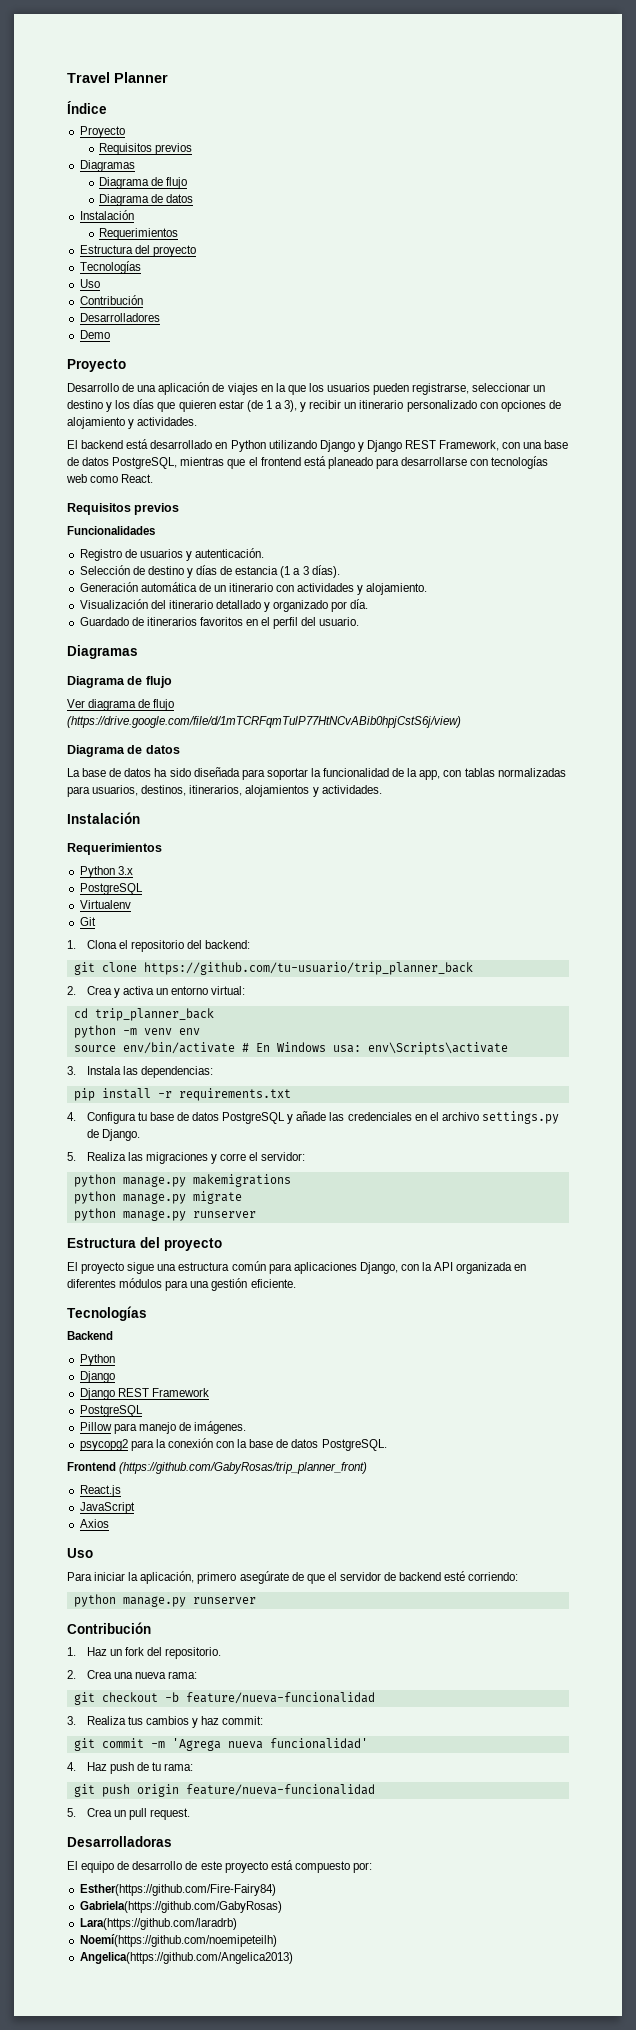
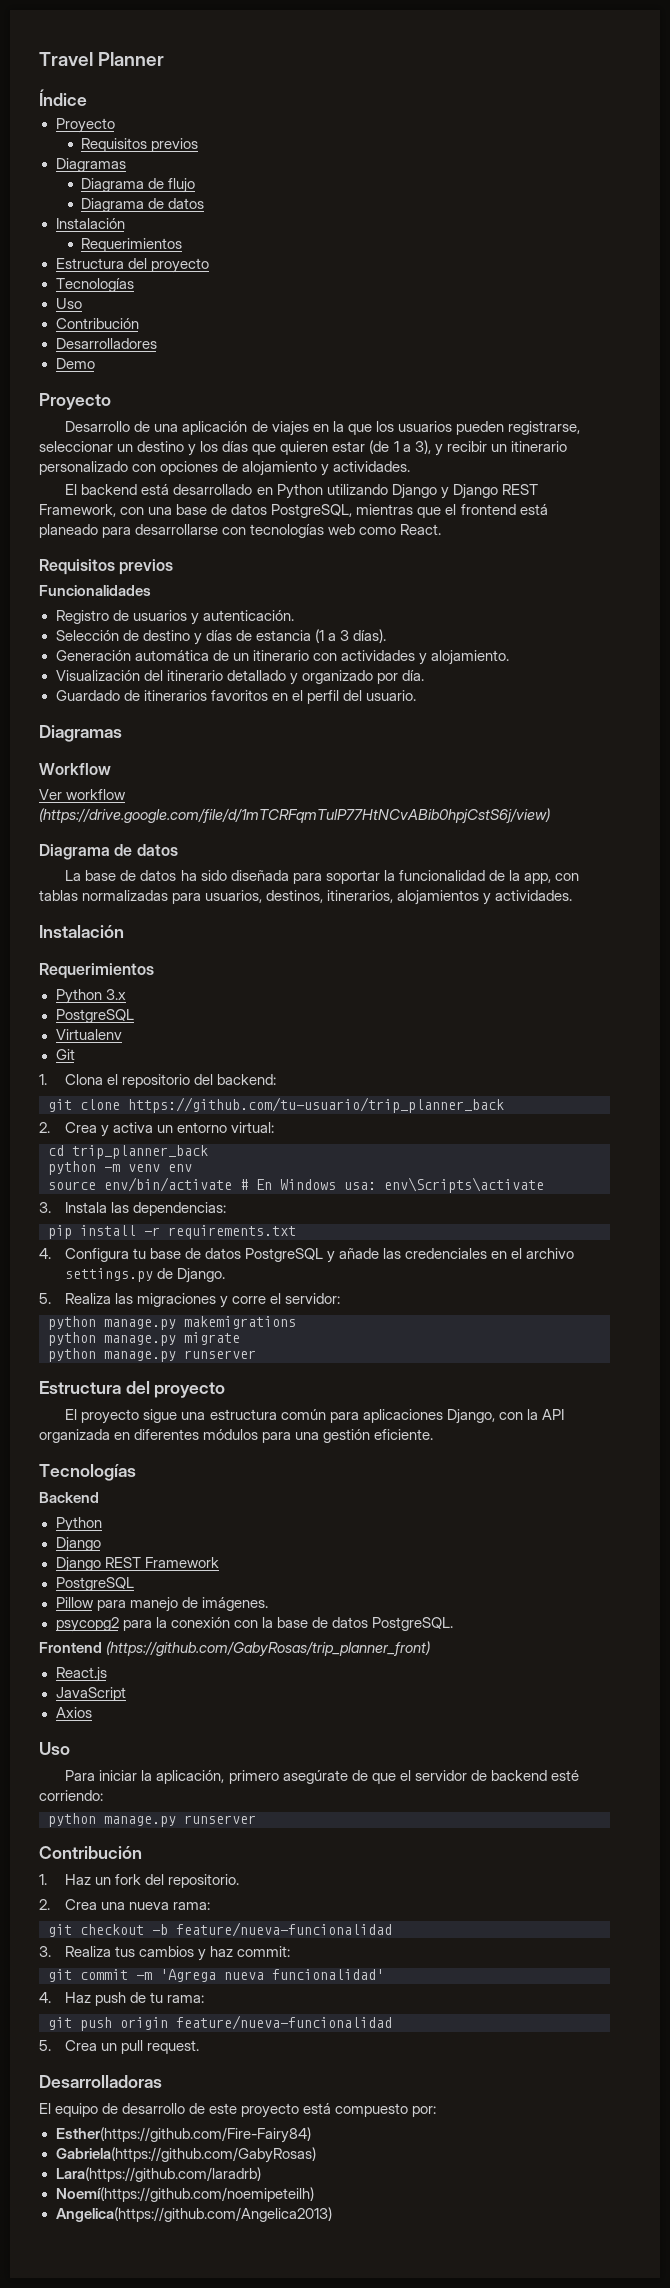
[67,676,172,688] [67,699,175,711] Diagrama de flujo // Ver diagrama de flujo -> [39,763,111,775] [39,789,127,800] Workflow // Ver workflow

